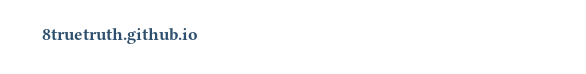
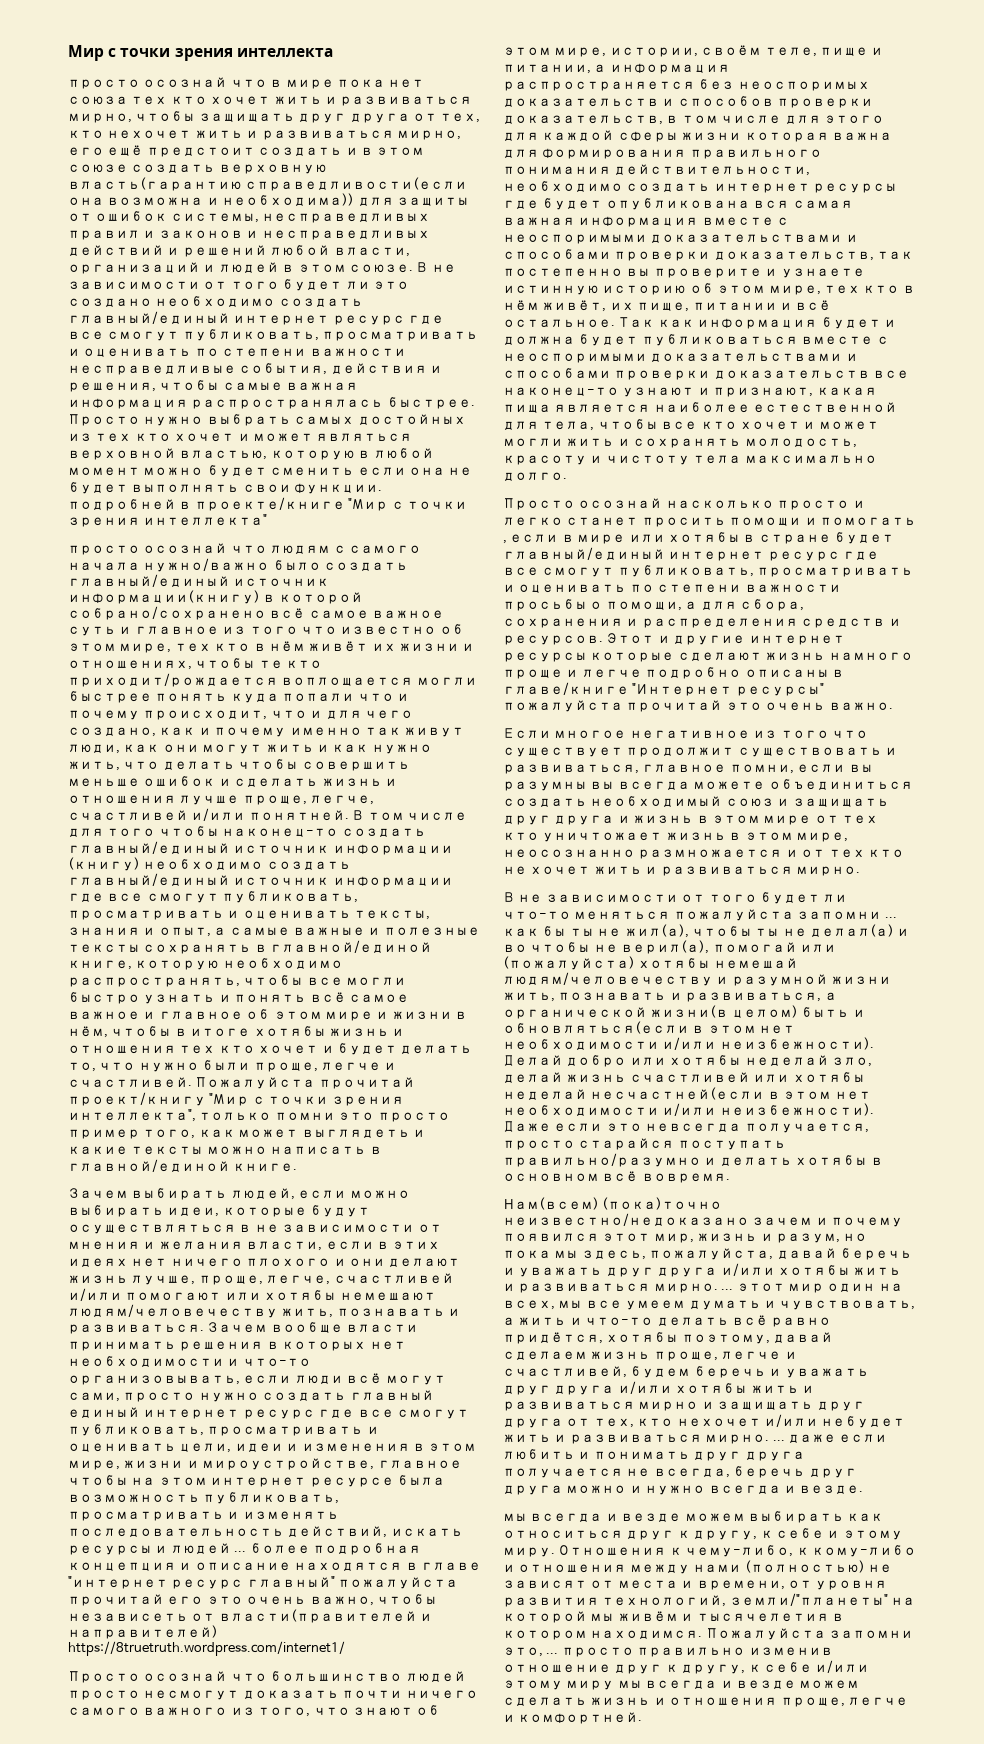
[42,28,198,44] 8truetruth.github.io -> [68,45,333,61] [68,77,425,89] [68,96,473,106] [68,111,481,123] [68,130,461,140] [68,145,425,157] [68,164,327,174] [68,177,468,191] [68,193,469,206] [68,211,431,223] [68,230,430,240] [68,245,410,257] [68,262,456,274] [68,279,409,291] [68,296,363,307] [68,311,445,325] [68,329,479,341] [68,348,406,357] [68,363,443,375] [68,380,359,392] [68,397,475,409] [68,414,466,426] [68,433,413,442] [68,448,434,460] [68,465,473,477] [68,482,383,494] [68,497,467,511] [68,514,268,527] [68,543,421,555] [68,558,409,572] [68,574,330,587] [68,590,363,604] [68,606,445,620] [68,624,464,636] [68,641,475,653] [68,658,323,670] [68,673,477,687] [68,691,409,703] [68,710,413,720] [68,727,465,737] [68,744,432,754] [68,759,410,771] [68,776,397,787] [68,795,375,805] [68,808,467,821] [68,826,426,837] [68,841,453,855] [68,857,351,871] [68,873,453,887] [68,891,359,903] [68,910,431,920] [68,927,480,937] [68,940,433,954] [68,958,343,970] [68,975,407,987] [68,992,409,1004] [68,1009,467,1021] [68,1026,405,1038] [68,1043,473,1055] [68,1060,397,1072] [68,1077,415,1089] [68,1092,404,1106] [68,1109,450,1122] [68,1129,425,1139] [68,1146,382,1155] [68,1159,298,1172] [68,1188,410,1200] [68,1205,371,1217] [68,1224,442,1234] [68,1241,441,1251] [68,1258,461,1267] [68,1273,454,1285] [68,1288,436,1301] [68,1304,461,1318] [68,1322,419,1334] [68,1341,406,1351] [68,1356,311,1367] [68,1373,446,1385] [68,1390,434,1402] [68,1407,469,1419] [68,1424,379,1436] [68,1443,477,1453] [68,1458,462,1470] [68,1475,445,1487] [68,1492,340,1504] [68,1511,339,1521] [68,1526,463,1538] [68,1543,421,1555] [68,1562,481,1571] [68,1576,459,1589] [68,1594,437,1606] [68,1609,433,1623] [68,1625,218,1639] [68,1641,345,1656] [68,1671,466,1683] [68,1690,478,1700] [68,1705,441,1717] [503,45,884,57] [503,63,730,74] [503,79,870,91] [503,96,874,108] [503,115,884,125] [503,130,892,142] [503,148,822,159] [503,164,811,176] [503,181,898,193] [503,198,853,210] [503,216,790,227] [503,234,858,244] [503,249,914,261] [503,268,865,278] [503,283,915,295] [503,300,832,312] [503,317,896,329] [503,334,889,346] [503,353,858,363] [503,368,910,380] [503,387,877,397] [503,402,898,413] [503,419,879,431] [503,438,857,448] [503,455,877,465] [503,472,567,481] [503,498,865,510] [503,517,916,527] [503,532,894,544] [503,547,880,561] [503,565,914,577] [503,584,841,593] [503,599,804,611] [503,618,901,628] [503,633,845,645] [503,652,913,662] [503,667,844,679] [503,682,824,696] [503,700,893,712] [503,728,868,739] [503,747,898,757] [503,764,873,774] [503,779,913,791] [503,796,889,807] [503,815,878,825] [503,832,848,842] [503,849,904,859] [503,866,860,876] [503,892,848,904] [503,909,897,921] [503,924,910,938] [503,940,836,954] [503,956,798,970] [503,972,892,986] [503,992,837,1002] [503,1005,865,1019] [503,1021,796,1034] [503,1037,874,1050] [503,1055,872,1067] [503,1072,865,1083] [503,1087,871,1100] [503,1103,874,1116] [503,1121,869,1133] [503,1138,786,1150] [503,1153,883,1167] [503,1171,730,1183] [503,1197,723,1210] [503,1213,904,1227] [503,1233,868,1243] [503,1248,912,1260] [503,1263,902,1277] [503,1283,903,1293] [503,1300,916,1310] [503,1315,832,1327] [503,1332,834,1344] [503,1351,797,1361] [503,1366,869,1378] [503,1381,814,1395] [503,1401,865,1411] [503,1414,906,1428] [503,1434,888,1444] [503,1449,805,1461] [503,1466,857,1478] [503,1485,864,1495] [503,1511,884,1523] [503,1528,903,1540] [503,1545,916,1557] [503,1560,892,1574] [503,1580,888,1590] [503,1593,916,1607] [503,1611,844,1623] [503,1628,914,1640] [503,1647,833,1657] [503,1660,870,1674] [503,1680,860,1690] [503,1697,908,1707] [503,1712,643,1724] Мир с точки зрения интеллекта // просто осознай что в мире пока нет союза тех кто хочет жить и развиваться мирно, чтобы защищать друг друга от тех, кто нехочет жить и развиваться мирно, его ещё предстоит создать и в этом союзе создать верховную власть(гарантию справедливости(если она возможна и необходима)) для защиты от ошибок системы, несправедливых правил и законов и несправедливых действий и решений любой власти, организаций и людей в этом союзе. В не зависимости от того будет ли это создано необходимо создать главный/единый интернет ресурс где все смогут публиковать, просматривать и оценивать по степени важности несправедливые события, действия и решения, чтобы самые важная информация распространялась быстрее. Просто нужно выбрать самых достойных из тех кто хочет и может являться верховной властью, которую в любой момент можно будет сменить если она не будет выполнять свои функции. подробней в проекте/книге "Мир с точки зрения интеллекта" // просто осознай что людям с самого начала нужно/важно было создать главный/единый источник информации(книгу) в которой собрано/сохранено всё самое важное суть и главное из того что известно об этом мире, тех кто в нём живёт их жизни и отношениях, чтобы те кто приходит/рождается воплощается могли быстрее понять куда попали что и почему происходит, что и для чего создано, как и почему именно так живут люди, как они могут жить и как нужно жить, что делать чтобы совершить меньше ошибок и сделать жизнь и отношения лучше проще, легче, счастливей и/или понятней. В том числе для того чтобы наконец-то создать главный/единый источник информации (книгу) необходимо создать главный/единый источник информации где все смогут публиковать, просматривать и оценивать тексты, знания и опыт, а самые важные и полезные тексты сохранять в главной/единой книге, которую необходимо распространять, чтобы все могли быстро узнать и понять всё самое важное и главное об этом мире и жизни в нём, чтобы в итоге хотябы жизнь и отношения тех кто хочет и будет делать то, что нужно были проще, легче и счастливей. Пожалуйста прочитай проект/книгу "Мир с точки зрения интеллекта", только помни это просто пример того, как может выглядеть и какие тексты можно написать в главной/единой книге. // Зачем выбирать людей, если можно выбирать идеи, которые будут осуществляться в не зависимости от мнения и желания власти, если в этих идеях нет ничего плохого и они делают жизнь лучше, проще, легче, счастливей и/или помогают или хотябы немешают людям/человечеству жить, познавать и развиваться. Зачем вообще власти принимать решения в которых нет необходимости и что-то организовывать, если люди всё могут сами, просто нужно создать главный единый интернет ресурс где все смогут публиковать, просматривать и оценивать цели, идеи и изменения в этом мире, жизни и мироустройстве, главное чтобы на этом интернет ресурсе была возможность публиковать, просматривать и изменять последовательность действий, искать ресурсы и людей ... более подробная концепция и описание находятся в главе "интернет ресурс главный" пожалуйста прочитай его это очень важно, чтобы независеть от власти(правителей и направителей) https://8truetruth.wordpress.com/internet1/ // Просто осознай что большинство людей просто несмогут доказать почти ничего самого важного из того, что знают об этом мире, истории, своём теле, пище и питании, а информация распространяется без неоспоримых доказательств и способов проверки доказательств, в том числе для этого для каждой сферы жизни которая важна для формирования правильного понимания действительности, необходимо создать интернет ресурсы где будет опубликована вся самая важная информация вместе с неоспоримыми доказательствами и способами проверки доказательств, так постепенно вы проверите и узнаете истинную историю об этом мире, тех кто в нём живёт, их пище, питании и всё остальное. Так как информация будет и должна будет публиковаться вместе с неоспоримыми доказательствами и способами проверки доказательств все наконец-то узнают и признают, какая пища является наиболее естественной для тела, чтобы все кто хочет и может могли жить и сохранять молодость, красоту и чистоту тела максимально долго. // Просто осознай насколько просто и легко станет просить помощи и помогать , если в мире или хотябы в стране будет главный/единый интернет ресурс где все смогут публиковать, просматривать и оценивать по степени важности просьбы о помощи, а для сбора, сохранения и распределения средств и ресурсов. Этот и другие интернет ресурсы которые сделают жизнь намного проще и легче подробно описаны в главе/книге "Интернет ресурсы" пожалуйста прочитай это очень важно. // Если многое негативное из того что существует продолжит существовать и развиваться, главное помни, если вы разумны вы всегда можете объединиться создать необходимый союз и защищать друг друга и жизнь в этом мире от тех кто уничтожает жизнь в этом мире, неосознанно размножается и от тех кто не хочет жить и развиваться мирно. // В не зависимости от того будет ли что-то меняться пожалуйста запомни ... как бы ты не жил(а), чтобы ты не делал(а) и во чтобы не верил(а), помогай или (пожалуйста) хотябы немешай людям/человечеству и разумной жизни жить, познавать и развиваться, а органической жизни(в целом) быть и обновляться(если в этом нет необходимости и/или неизбежности). Делай добро или хотябы неделай зло, делай жизнь счастливей или хотябы неделай несчастней(если в этом нет необходимости и/или неизбежности). Даже если это невсегда получается, просто старайся поступать правильно/разумно и делать хотябы в основном всё вовремя. // Нам(всем) (пока)точно неизвестно/недоказано зачем и почему появился этот мир, жизнь и разум, но пока мы здесь, пожалуйста, давай беречь и уважать друг друга и/или хотябы жить и развиваться мирно. ... этот мир один на всех, мы все умеем думать и чувствовать, а жить и что-то делать всё равно придётся, хотябы поэтому, давай сделаем жизнь проще, легче и счастливей, будем беречь и уважать друг друга и/или хотябы жить и развиваться мирно и защищать друг друга от тех, кто нехочет и/или небудет жить и развиваться мирно. ... даже если любить и понимать друг друга получается не всегда, беречь друг друга можно и нужно всегда и везде. // мы всегда и везде можем выбирать как относиться друг к другу, к себе и этому миру. Отношения к чему-либо, к кому-либо и отношения между нами (полностью) не зависят от места и времени, от уровня развития технологий, земли/"планеты" на которой мы живём и тысячелетия в котором находимся. Пожалуйста запомни это, ... просто правильно изменив отношение друг к другу, к себе и/или этому миру мы всегда и везде можем сделать жизнь и отношения проще, легче и комфортней.

